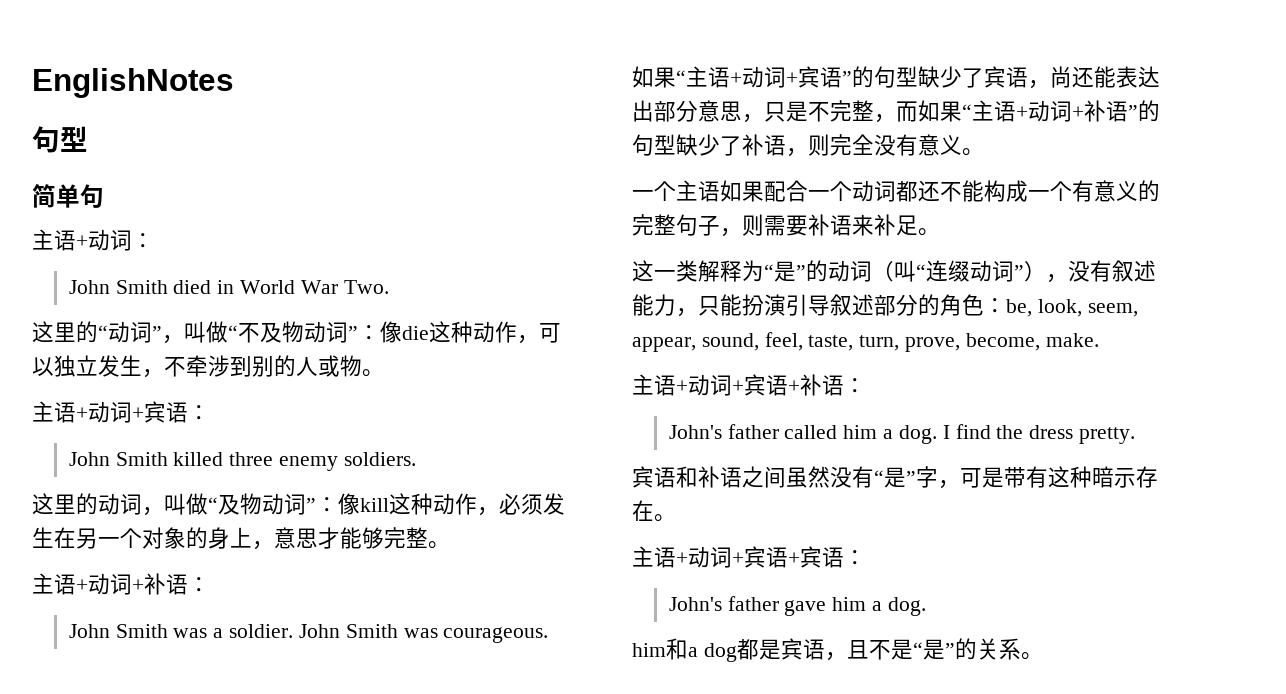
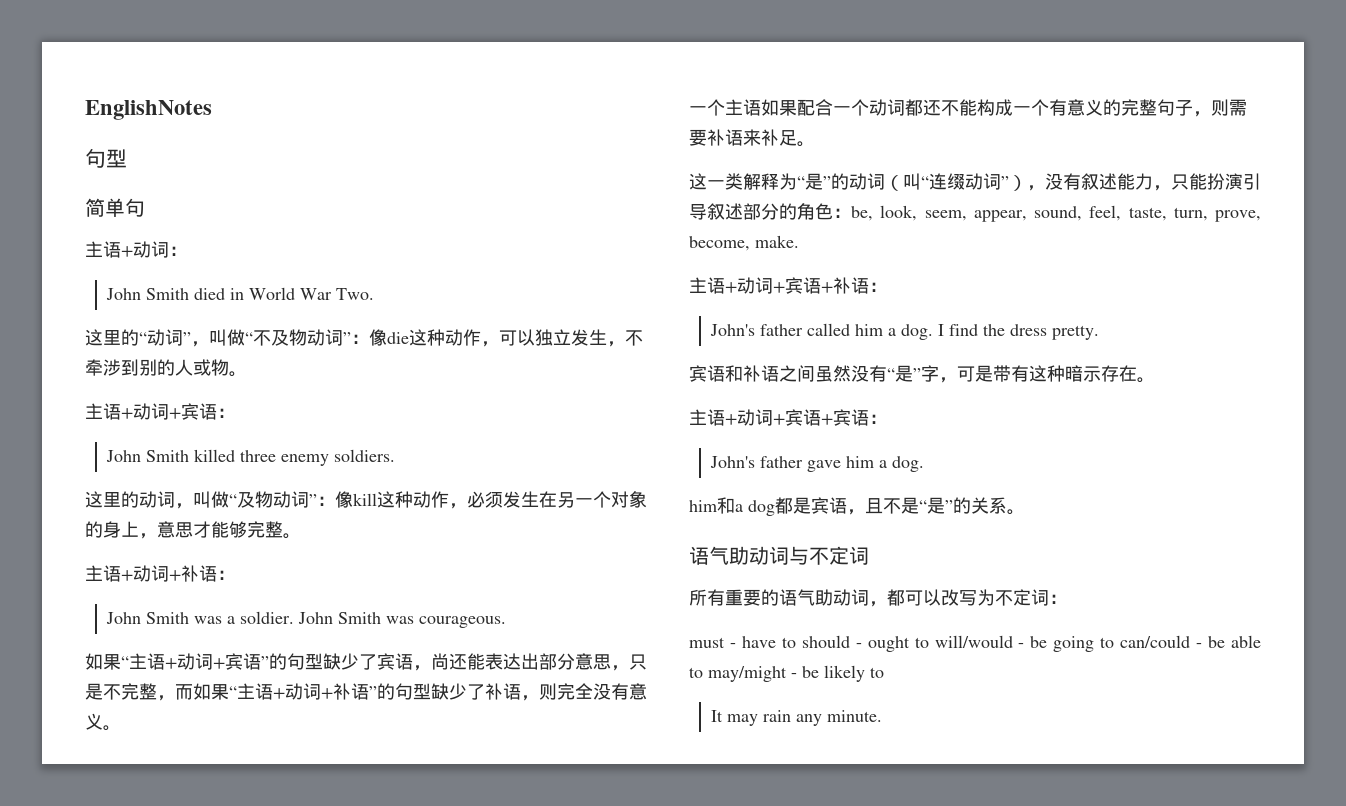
(1043, 656) none -> [689,546,869,565] [689,589,1067,607] [689,635,1261,652] [689,665,884,682] [711,710,883,726] // 语气助动词与不定词 // 所有重要的语气助动词，都可以改写为不定词： // must - have to should - ought to will/would - be going to can/could - be able to may/might - be likely to // It may rain any minute.

